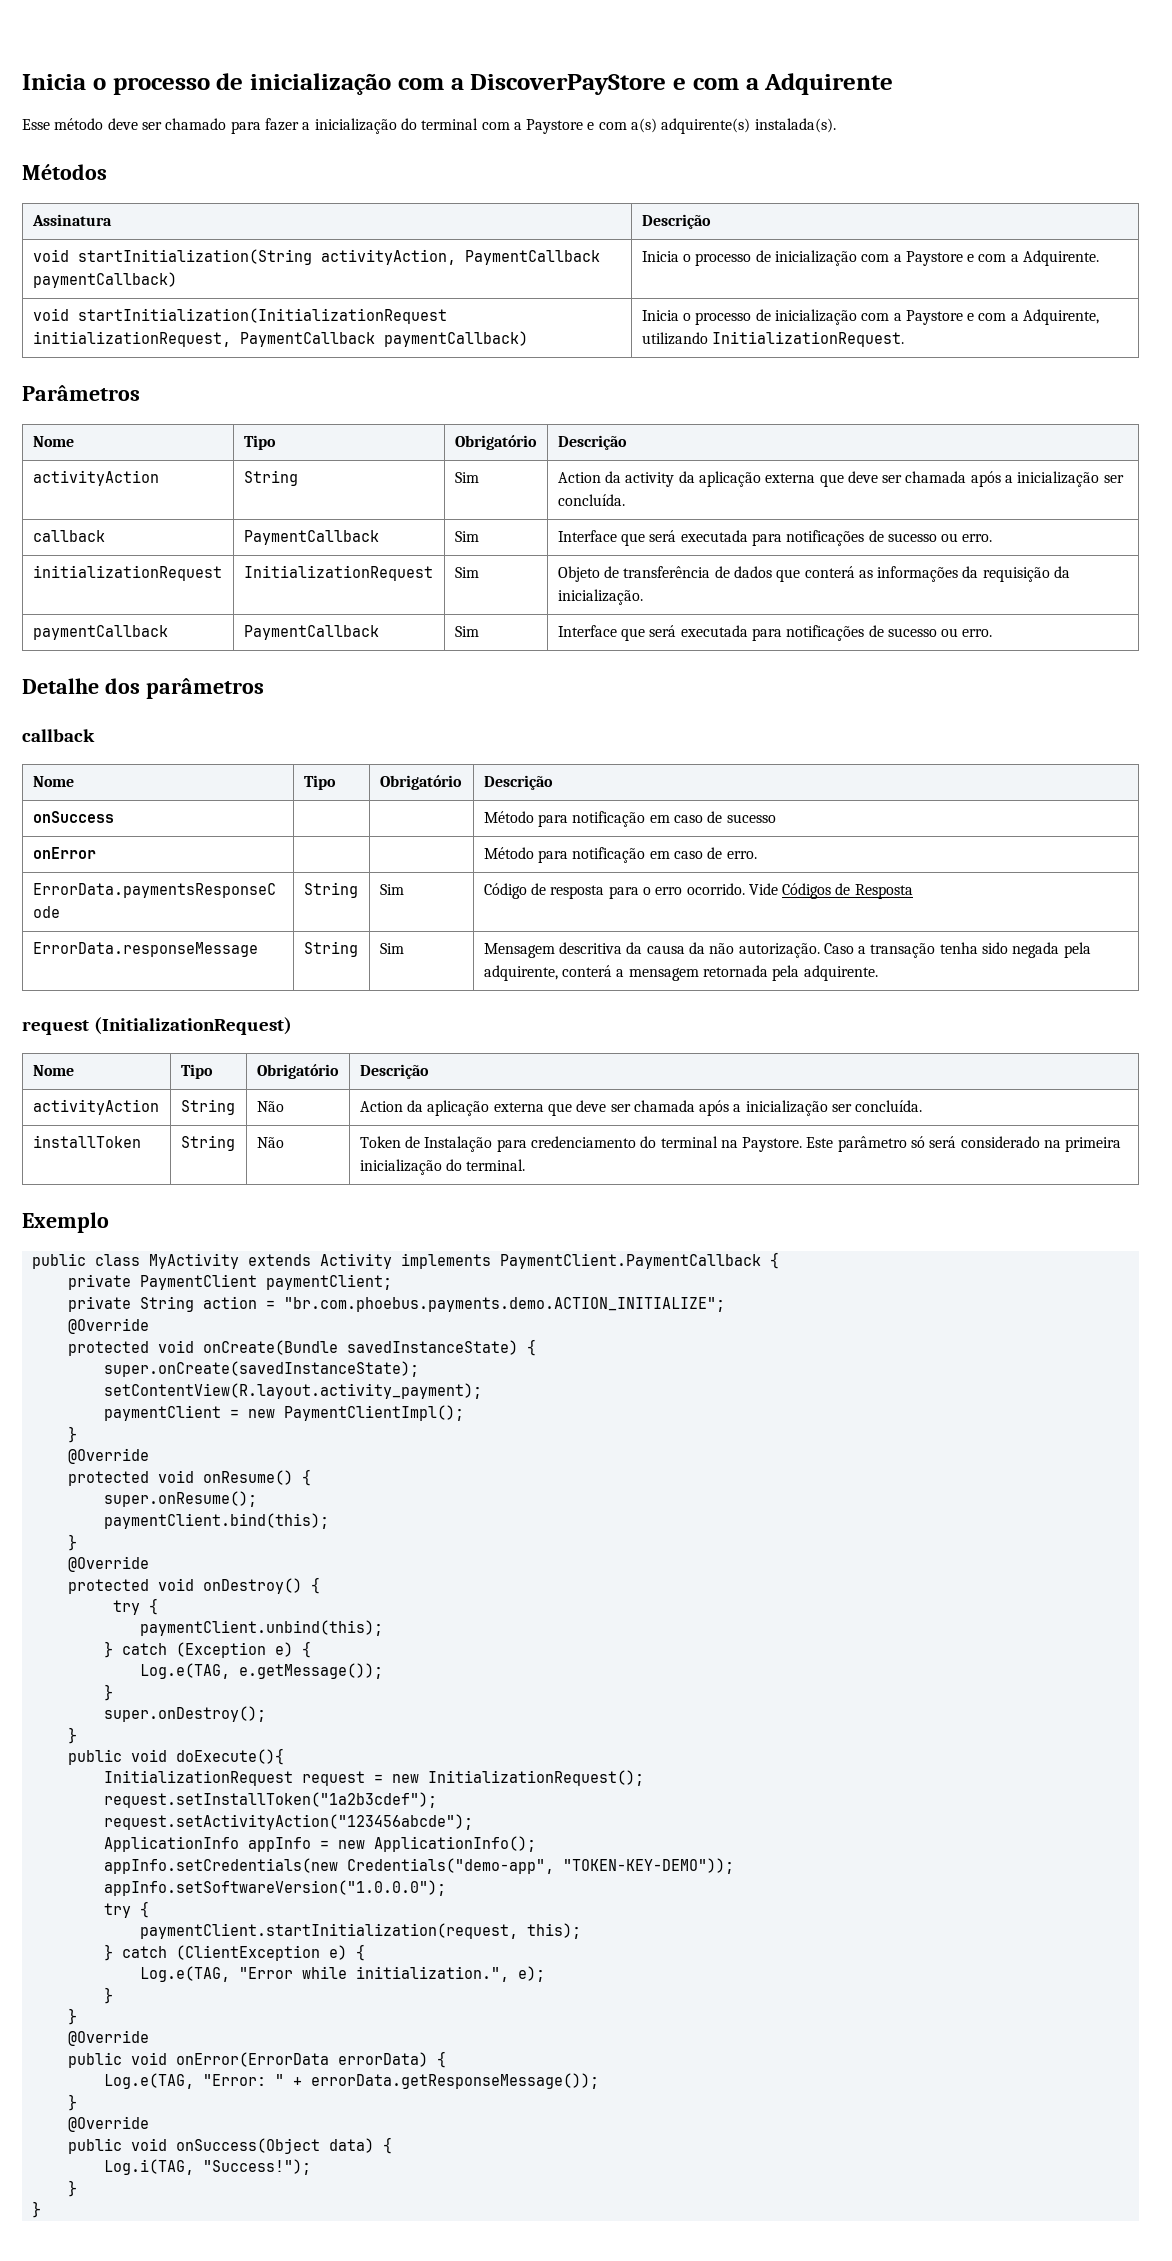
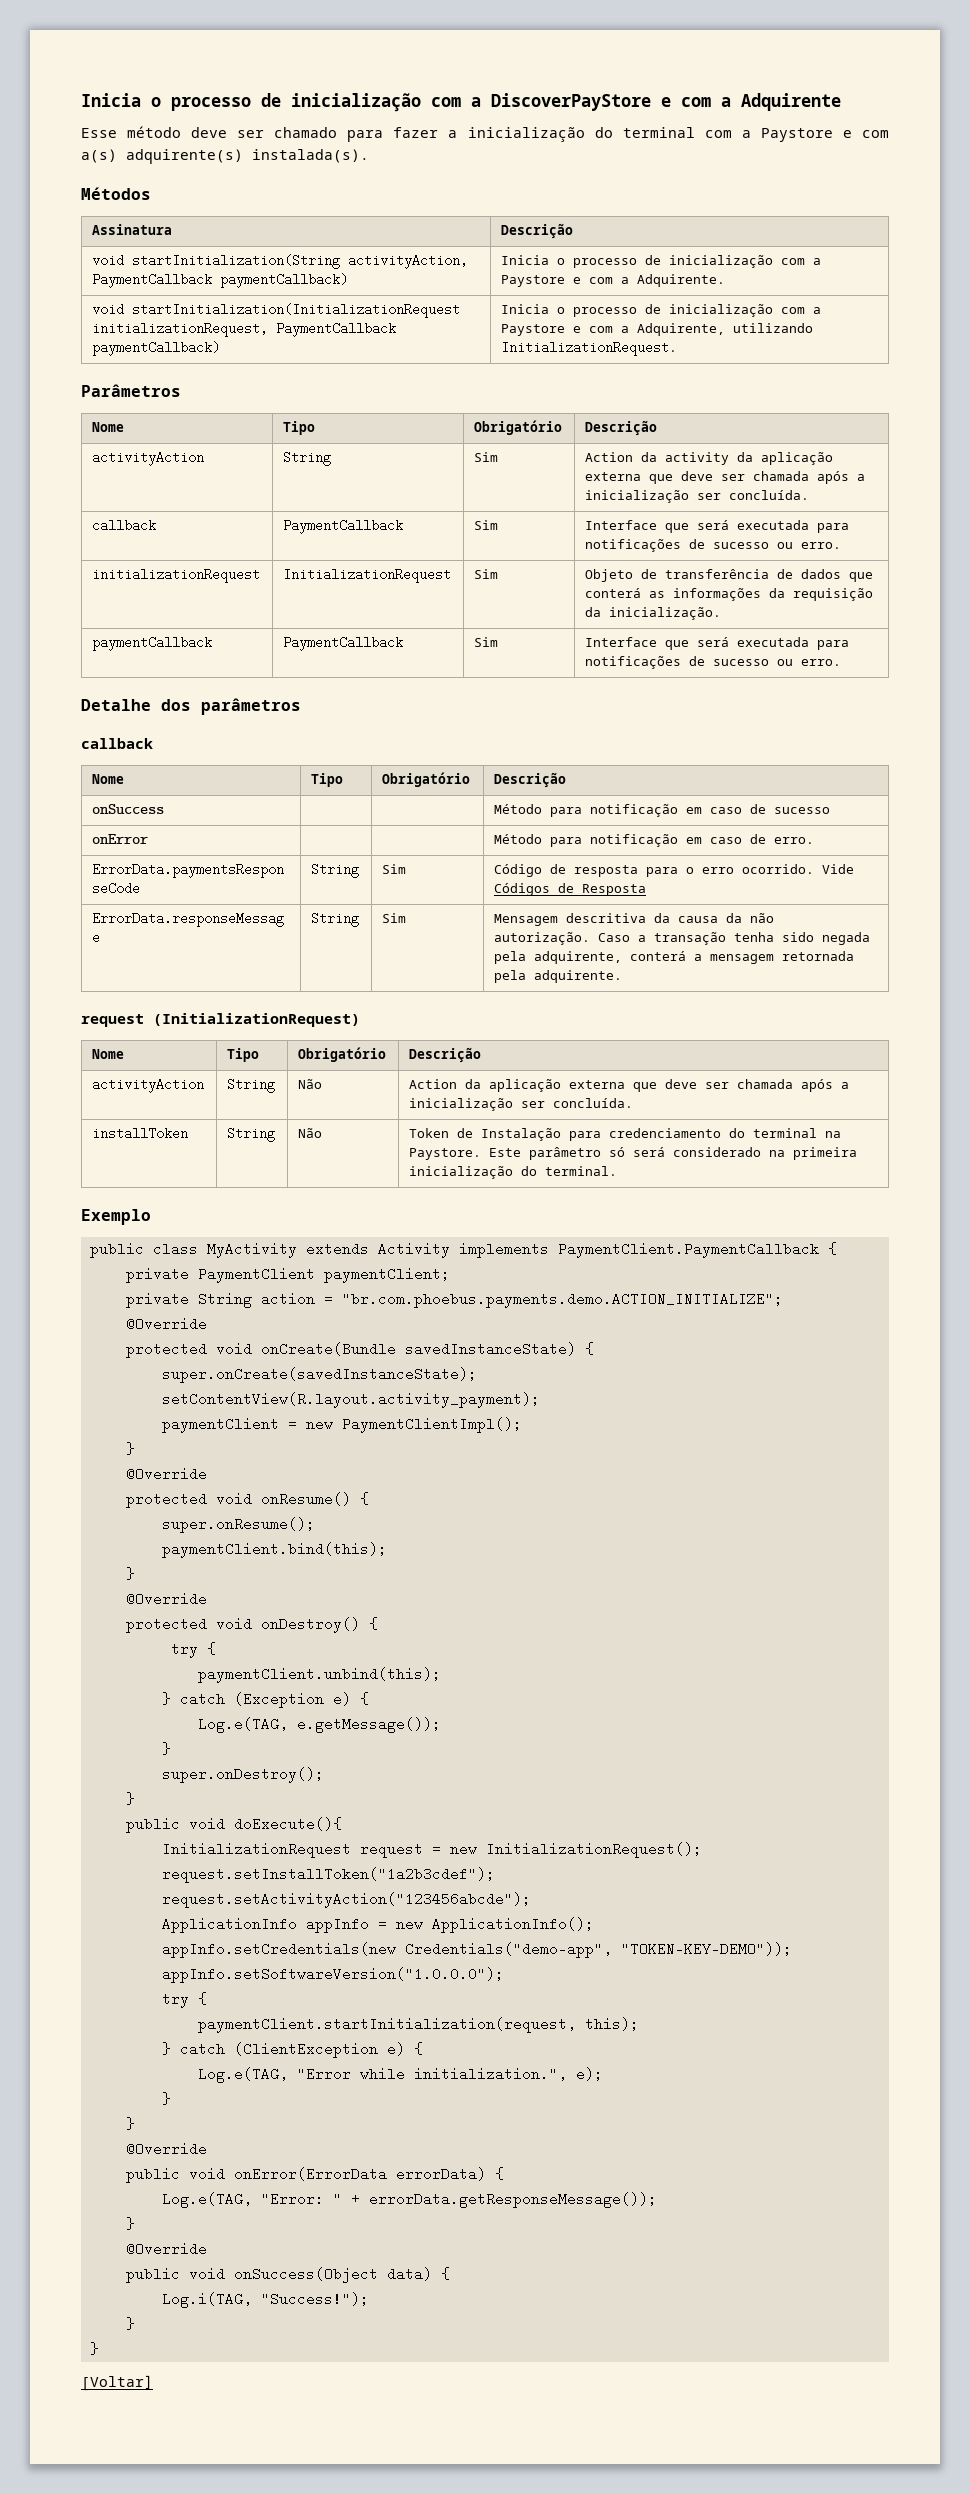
(41, 2209) none -> [81,2375,153,2391] // [Voltar]

